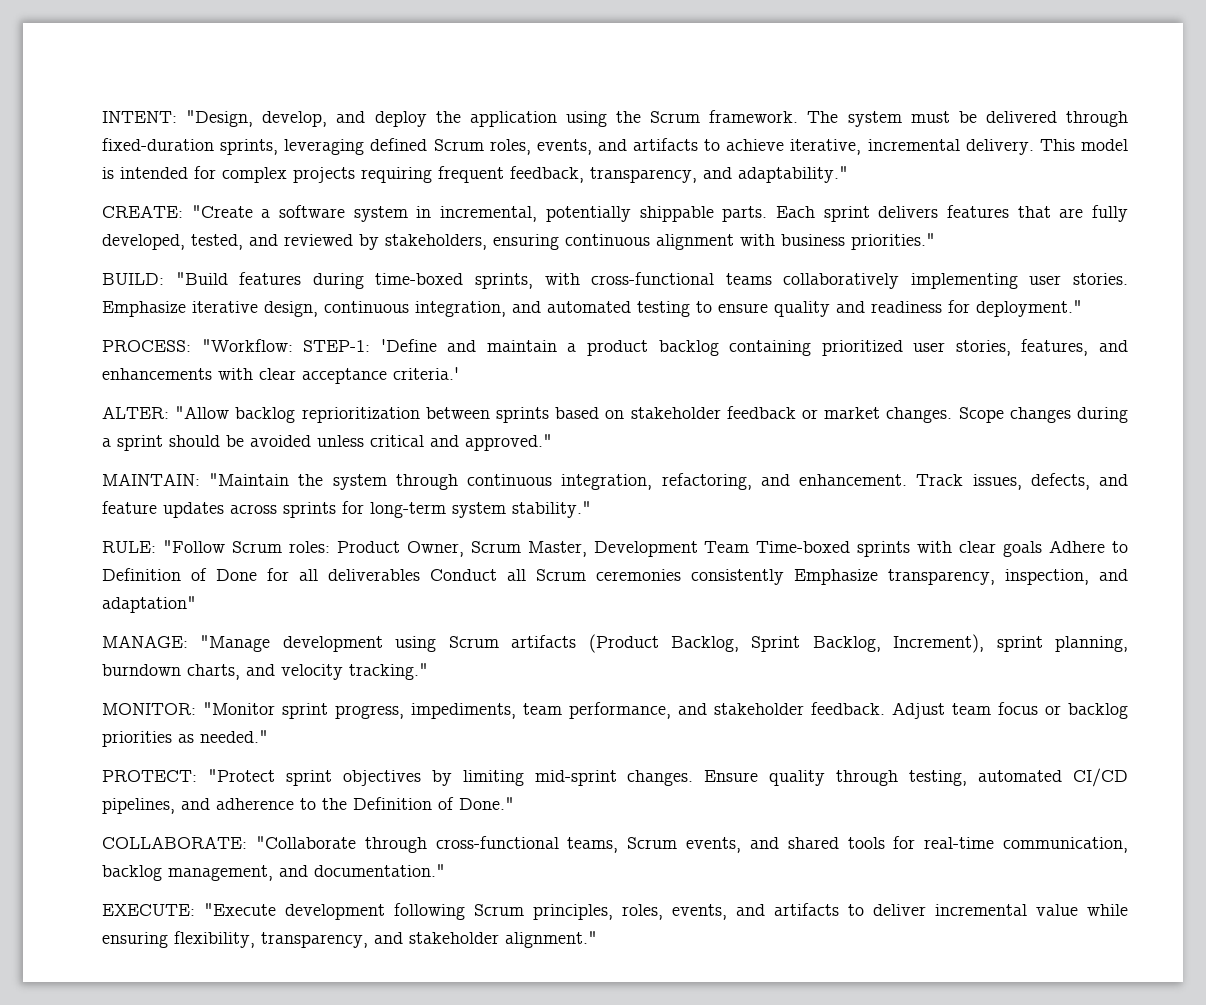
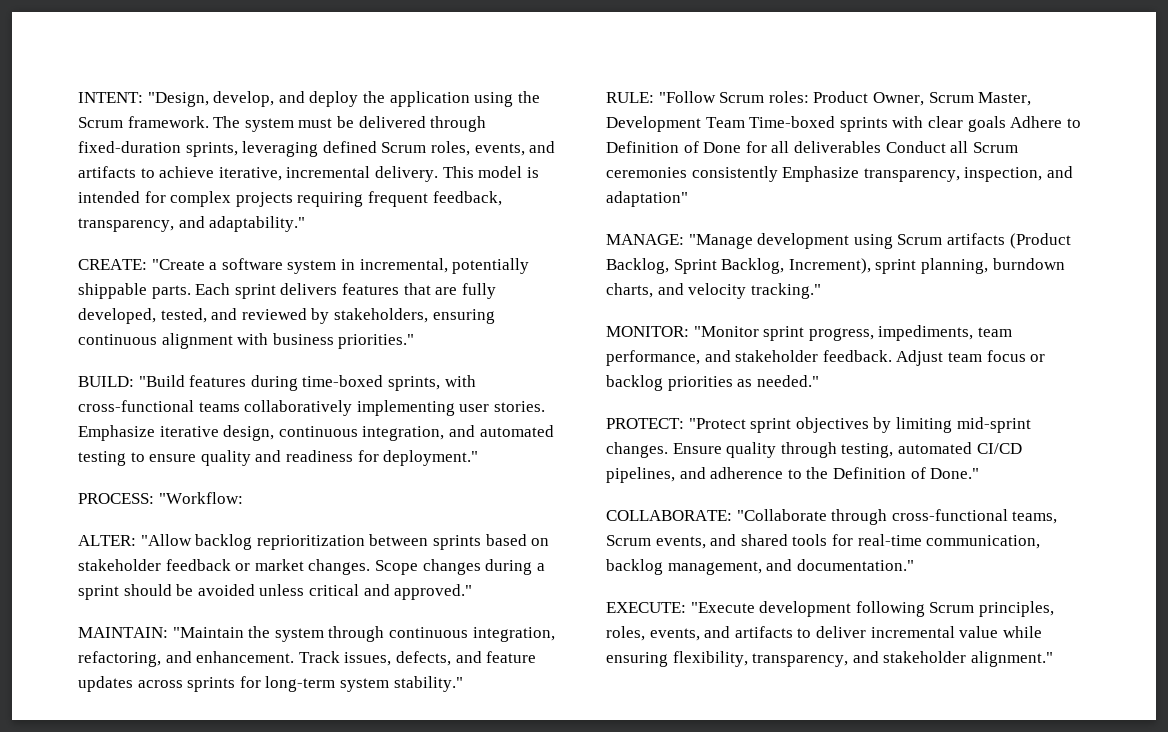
[303,339,1128,356] [102,367,459,384] STEP-1: 'Define and maintain a product backlog containing prioritized user stories, features, and enhancements with clear acceptance criteria.' -> (243, 498) none

